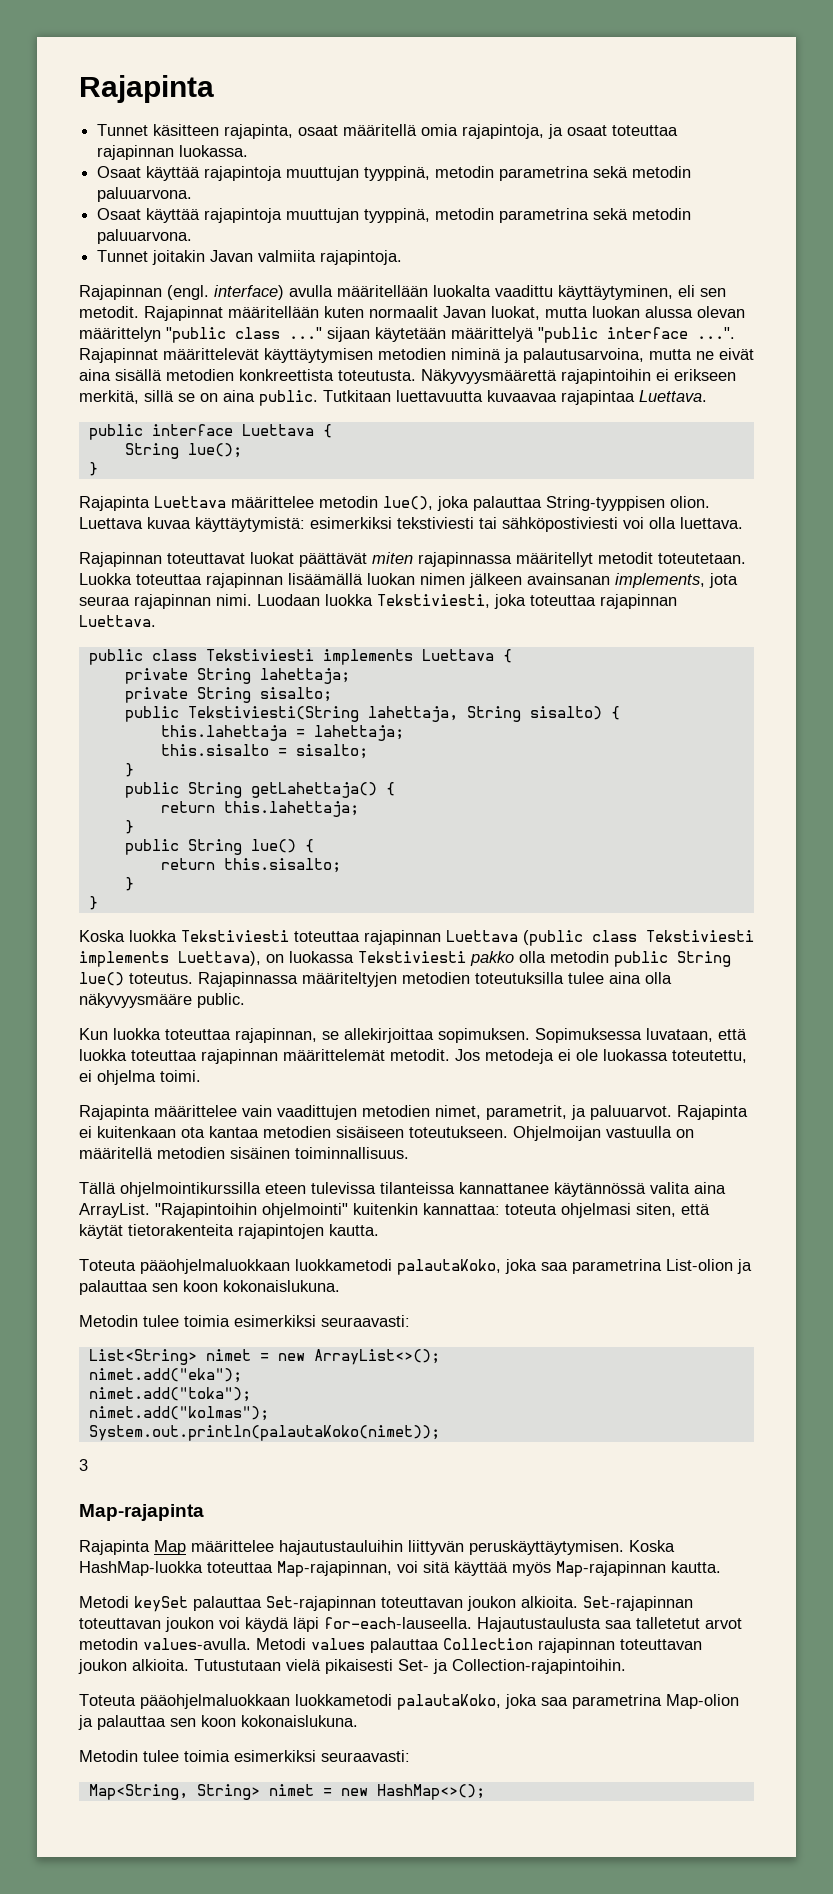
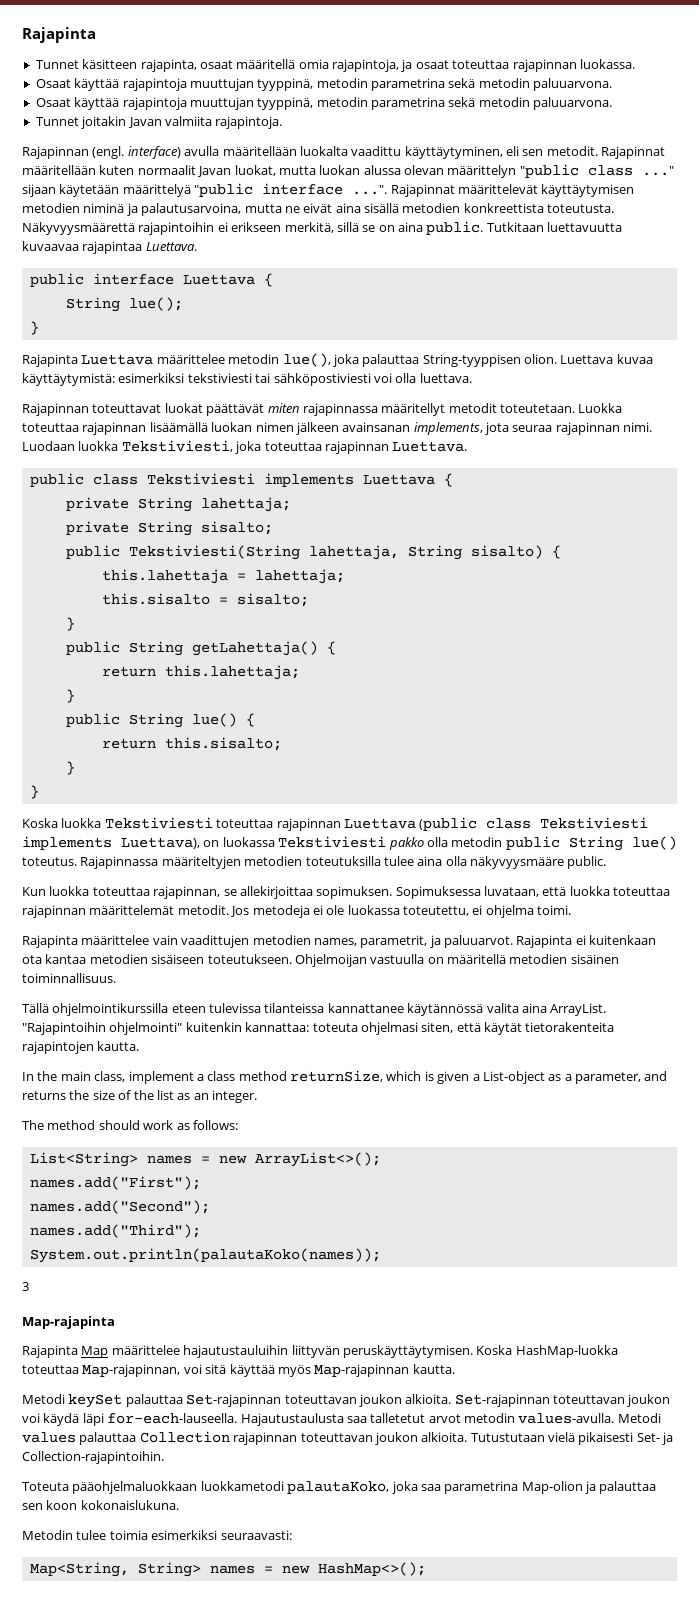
[435,1105,481,1119] nimet, -> [313,938,357,946] names,
[79,1259,752,1275] [79,1280,340,1295] [79,1315,410,1327] Toteuta pääohjelmaluokkaan luokkametodi palautaKoko, joka saa parametrina List-olion ja palauttaa sen koon kokonaislukuna. // Metodin tulee toimia esimerkiksi seuraavasti: -> [22,1070,668,1084] [22,1090,257,1103] [22,1120,238,1130] In the main class, implement a class method returnSize, which is given a List-object as a parameter, and returns the size of the list as an integer. // The method should work as follows:
[205,1349,251,1361] nimet -> [146,1155,192,1164] names
[88,1368,242,1383] [88,1387,251,1402] [88,1406,269,1421] [88,1425,440,1441] nimet.add("eka"); // nimet.add("toka"); // nimet.add("kolmas"); // System.out.println(palautaKoko(nimet)); -> [29,1176,201,1190] [29,1200,210,1214] [29,1224,201,1238] [29,1248,381,1263] names.add("First"); // names.add("Second"); // names.add("Third"); // System.out.println(palautaKoko(names));
[268,1784,314,1796] nimet -> [209,1565,255,1574] names

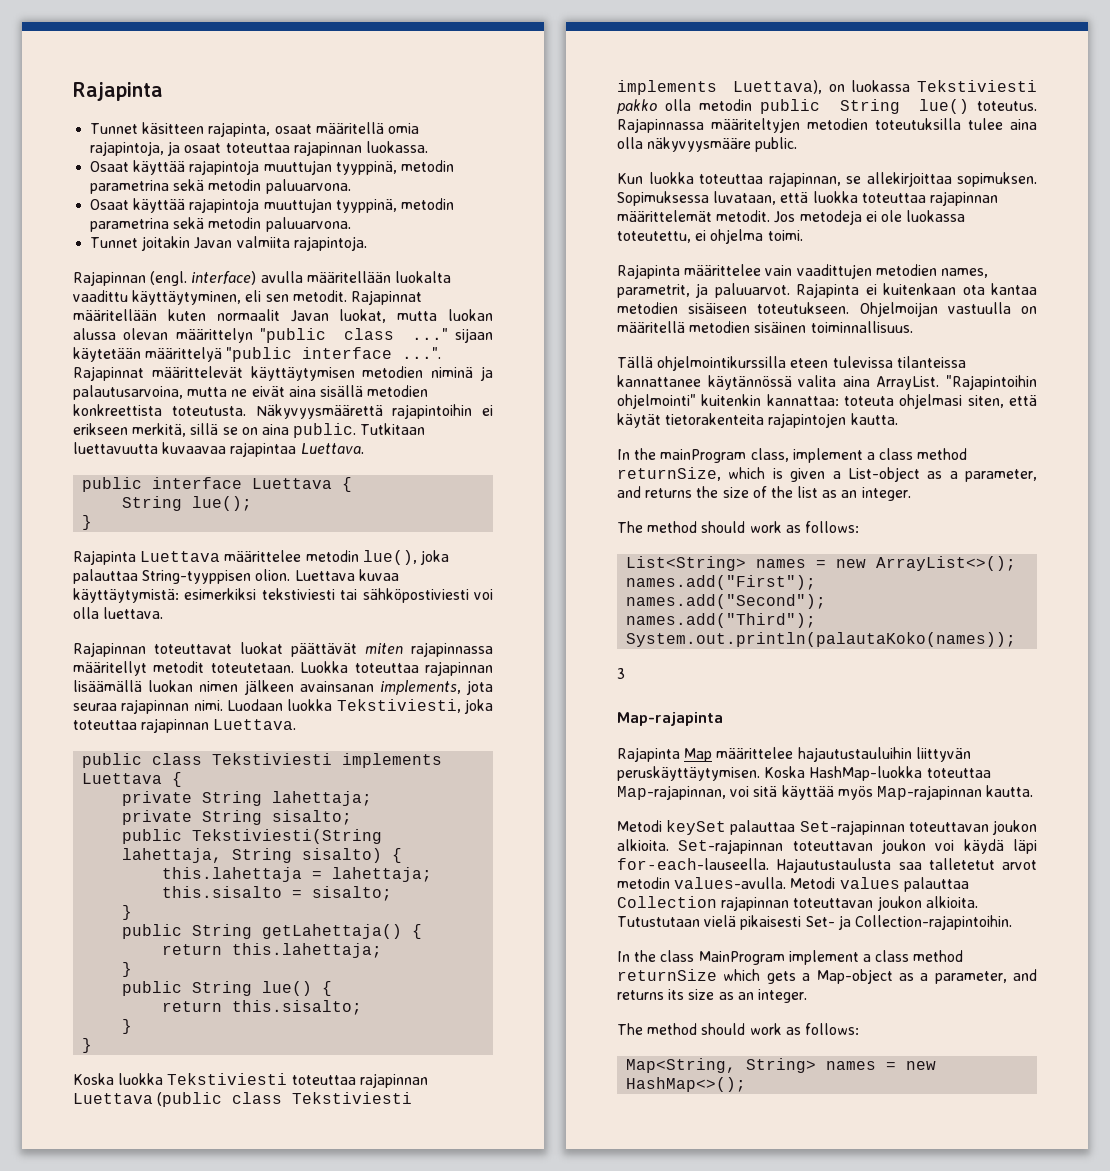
[60,1071,91,1081] main -> [660,449,747,463] mainProgram
[22,1481,657,1494] [22,1500,179,1510] [22,1530,292,1540] Toteuta pääohjelmaluokkaan luokkametodi palautaKoko, joka saa parametrina Map-olion ja palauttaa sen koon kokonaislukuna. // Metodin tulee toimia esimerkiksi seuraavasti: -> [617,950,964,965] [617,969,1037,984] [617,989,807,1003] [617,1023,859,1035] In the class MainProgram implement a class method returnSize which gets a Map-object as a parameter, and returns its size as an integer. // The method should work as follows:

